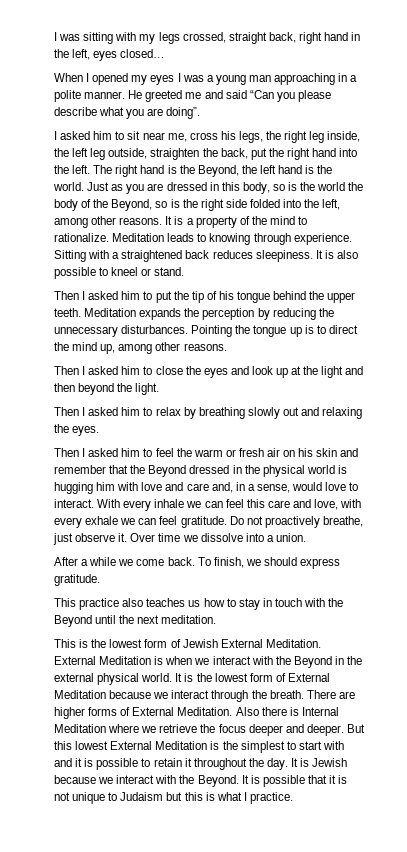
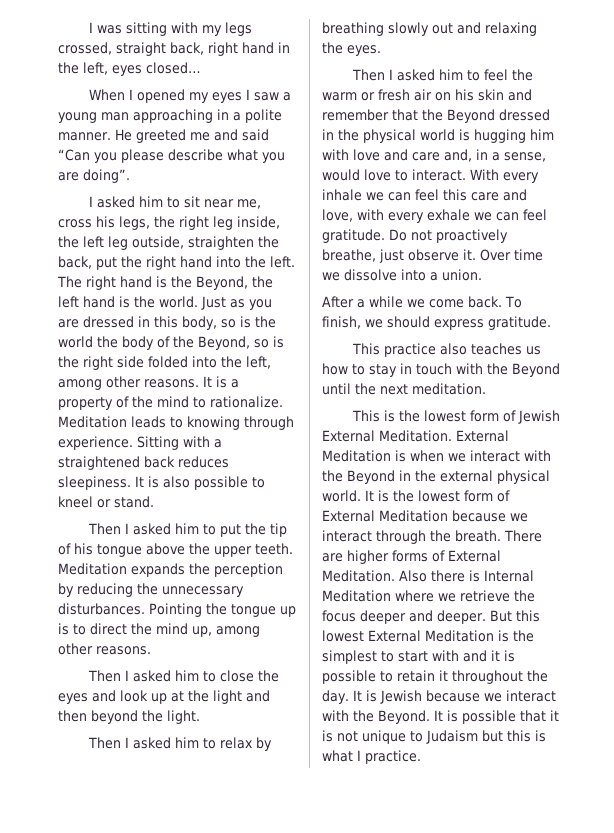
[182,75,204,82] was -> [253,92,279,101] saw
[273,291,307,300] behind -> [146,543,185,555] above

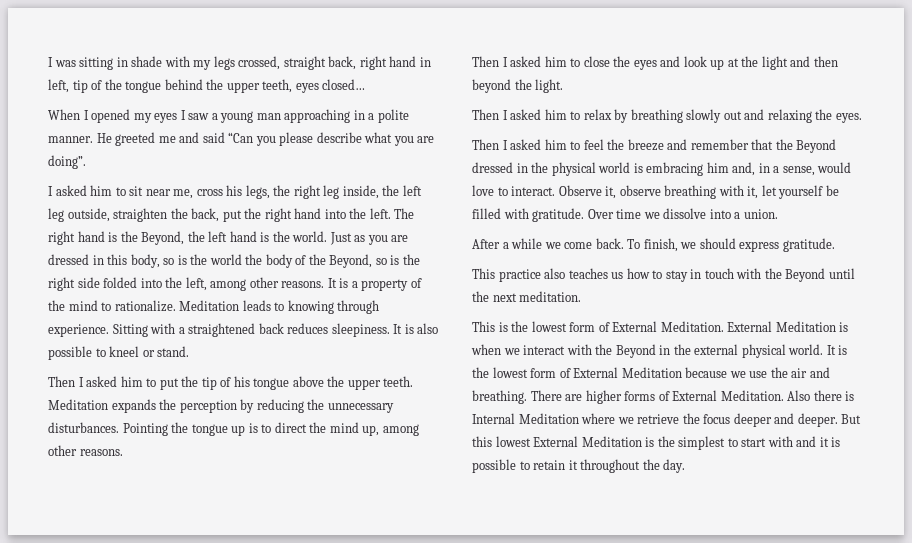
(167, 29) none -> [116,56,163,67] in shade
[58,62,108,75] the left, -> [48,79,293,93] left, tip of the tongue behind the upper teeth,
[322,89,504,101] warm or fresh air on his skin -> [627,139,664,151] breeze
[474,129,554,143] [322,149,440,161] hugging him with love and care -> [646,162,729,176] embracing him
[470,169,539,183] [322,189,527,201] [322,209,547,223] [322,229,508,243] [322,249,476,263] With every inhale we can feel this care and love, with every exhale we can feel gratitude. Do not proactively breathe, just observe it. -> [558,185,839,199] [472,208,585,222] Observe it, observe breathing with it, let yourself be filled with gratitude.
[517,410,560,424] Jewish -> (610, 327) none
[322,530,501,544] interact through the breath. -> [749,367,830,378] [472,390,527,404] use the air and breathing.
[352,690,556,704] [322,710,559,724] [322,730,546,744] [322,750,421,764] It is Jewish because we interact with the Beyond. It is possible that it is not unique to Judaism but this is what I practice. -> (686, 466) none

